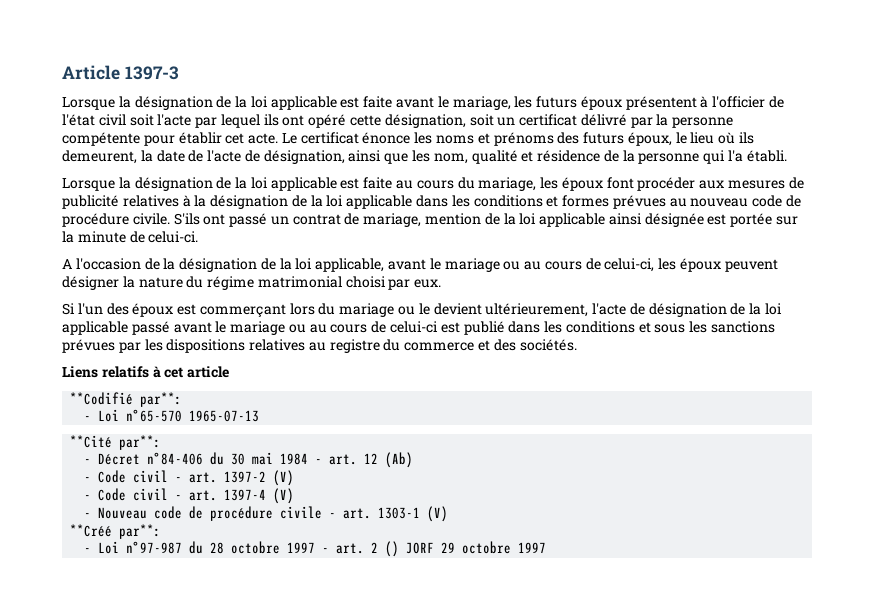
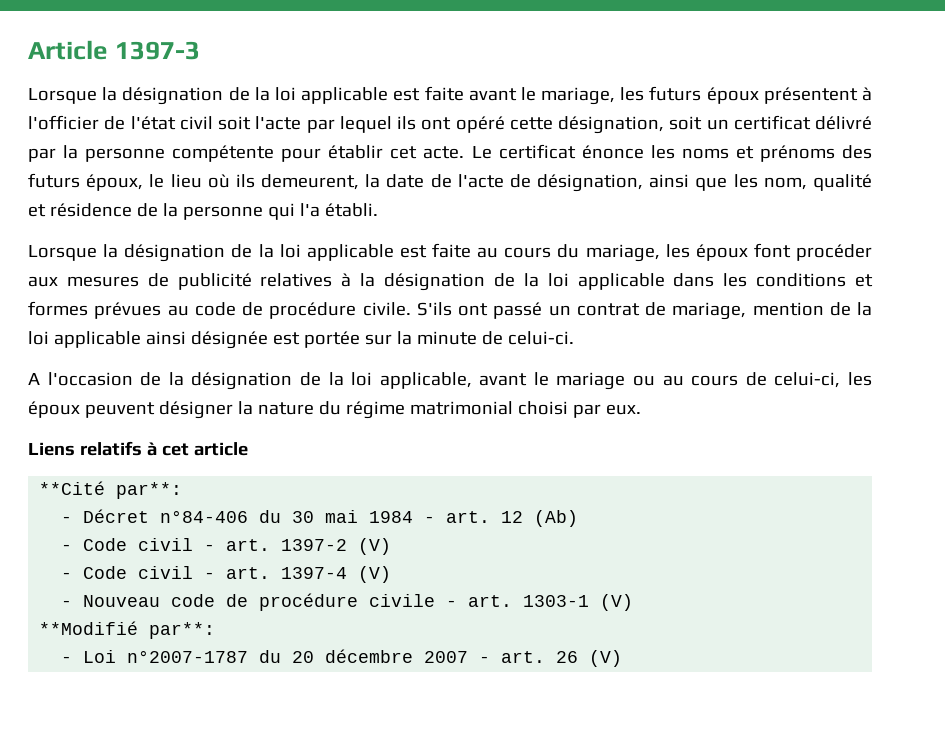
[690,198,749,207] nouveau -> (189, 310) none
[62,303,783,318] [62,321,776,335] [62,339,577,353] // Si l'un des époux est commerçant lors du mariage ou le devient ultérieurement, l'acte de désignation de la loi applicable passé avant le mariage ou au cours de celui-ci est publié dans les conditions et sous les sanctions prévues par les dispositions relatives au registre du commerce et des sociétés. -> (641, 409) none
[70,392,183,407] [84,409,260,422] // **Codifié par**: // - Loi n°65-570 1965-07-13 -> (248, 449) none
[70,524,162,539] [84,541,547,557] **Créé par**: // - Loi n°97-987 du 28 octobre 1997 - art. 2 () JORF 29 octobre 1997 -> [39,621,216,639] [61,649,623,667] **Modifié par**: // - Loi n°2007-1787 du 20 décembre 2007 - art. 26 (V)

